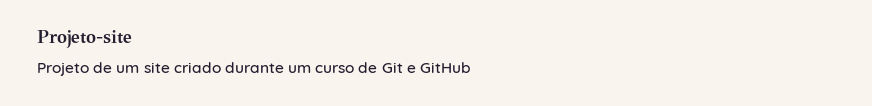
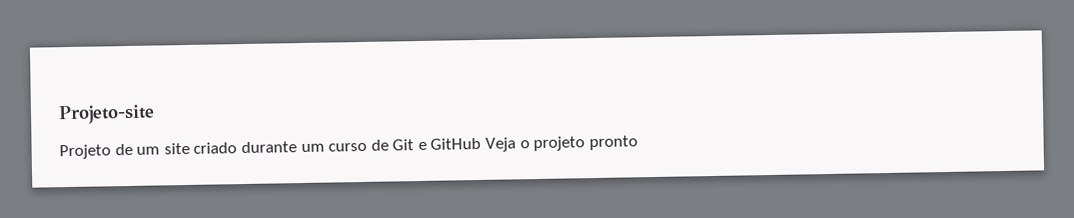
(472, 67) none -> [485,135,638,152] Veja o projeto pronto

